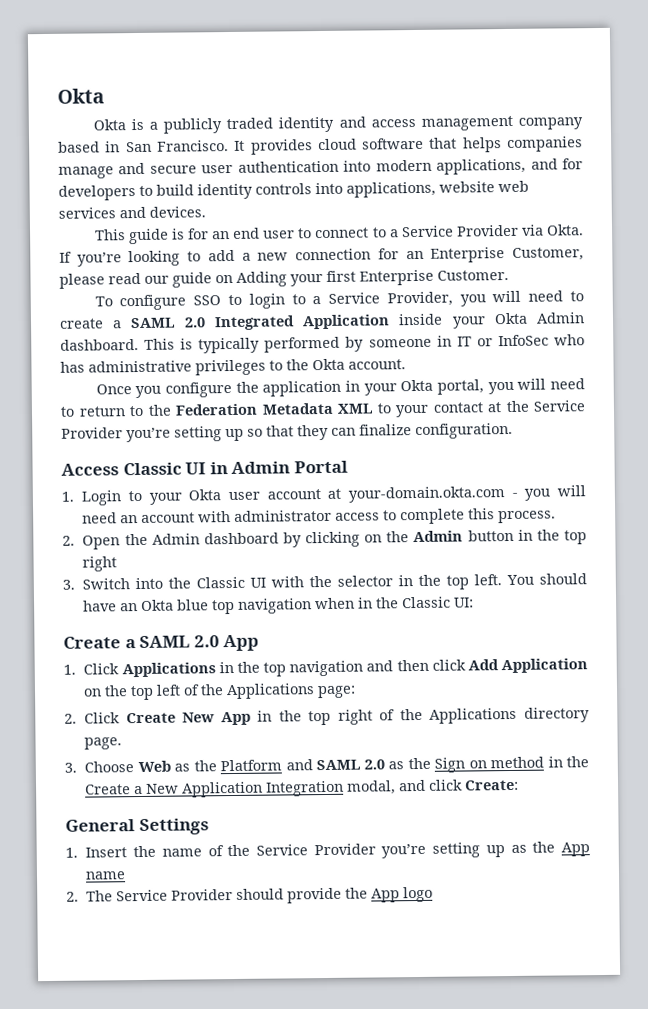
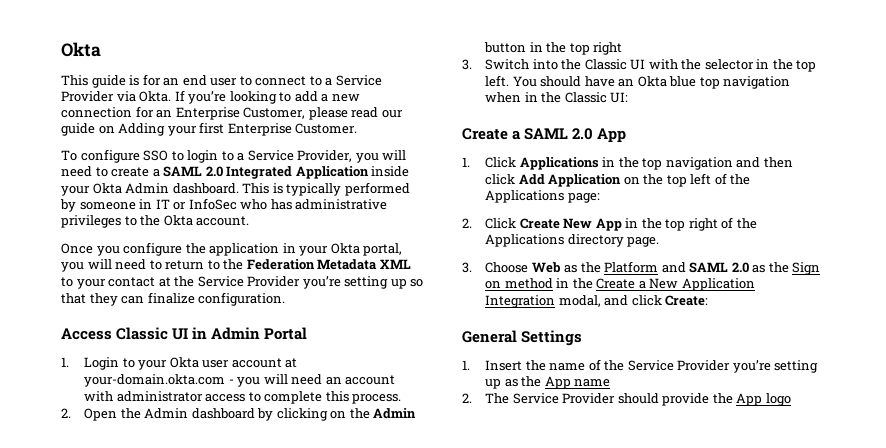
[57,88,105,104] [92,115,584,134] [58,136,583,155] [58,158,584,179] [58,180,529,201] [58,206,206,219] Okta // Okta is a publicly traded identity and access management company based in San Francisco. It provides cloud software that helps companies manage and secure user authentication into modern applications, and for developers to build identity controls into applications, website web services and devices. -> [61,42,101,57] Okta

